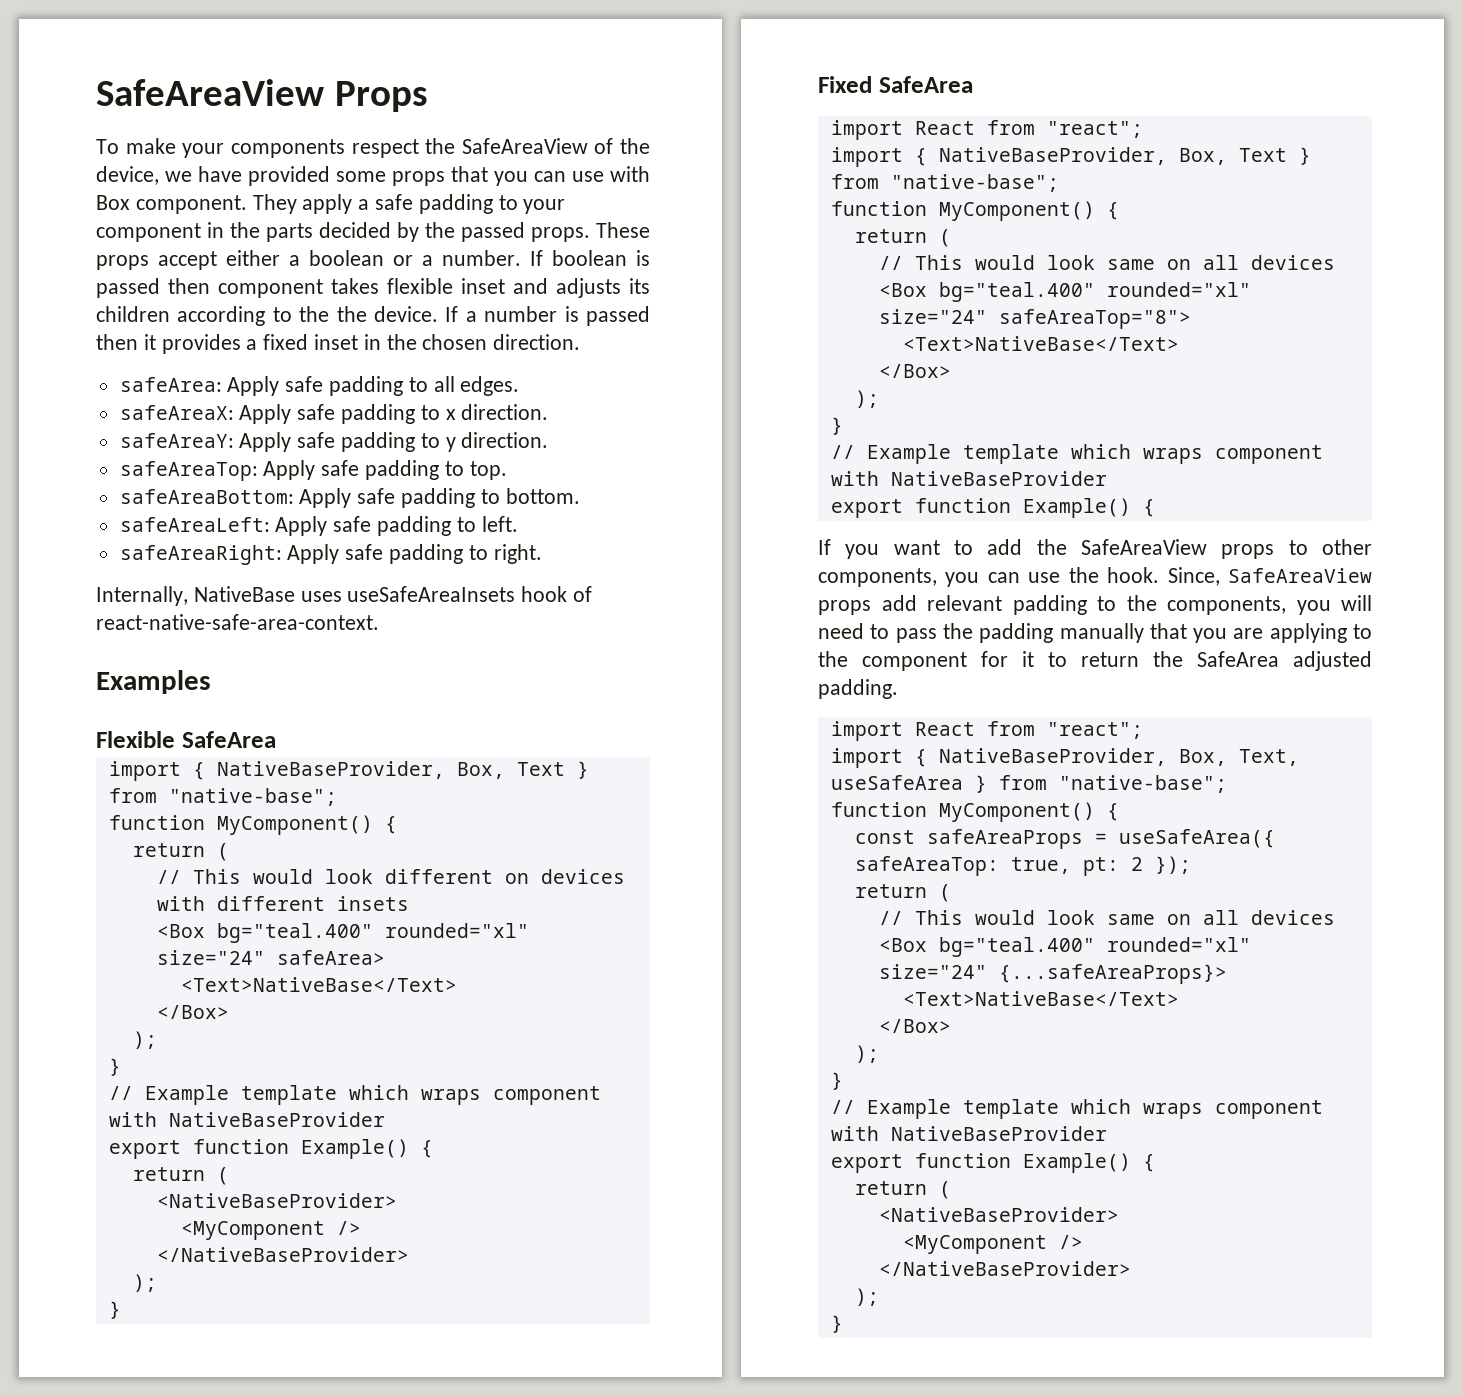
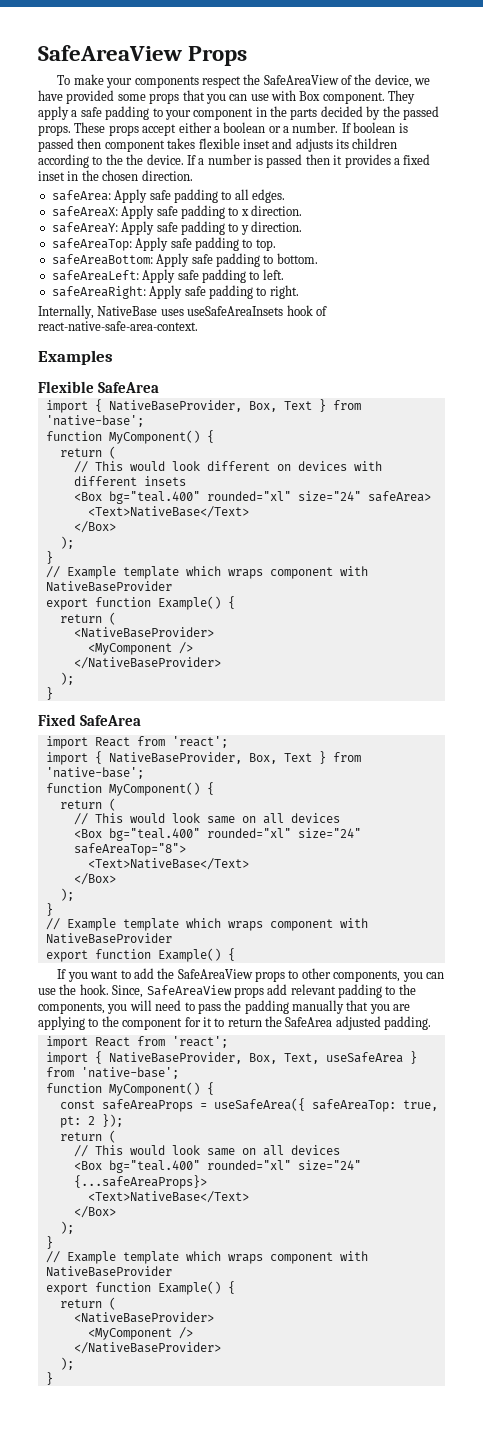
[168,788,337,806] "native-base"; -> [45,415,144,427] 'native-base';
[1046,121,1143,138] [830,147,1311,167] [830,174,1059,192] "react"; // import { NativeBaseProvider, Box, Text } from "native-base"; -> [171,736,228,748] [45,751,361,765] [45,767,144,779] 'react'; // import { NativeBaseProvider, Box, Text } from 'native-base';
[1046,722,1143,739] "react"; -> [171,1036,228,1048] 'react';
[1058,775,1227,793] "native-base"; -> [80,1067,179,1079] 'native-base';

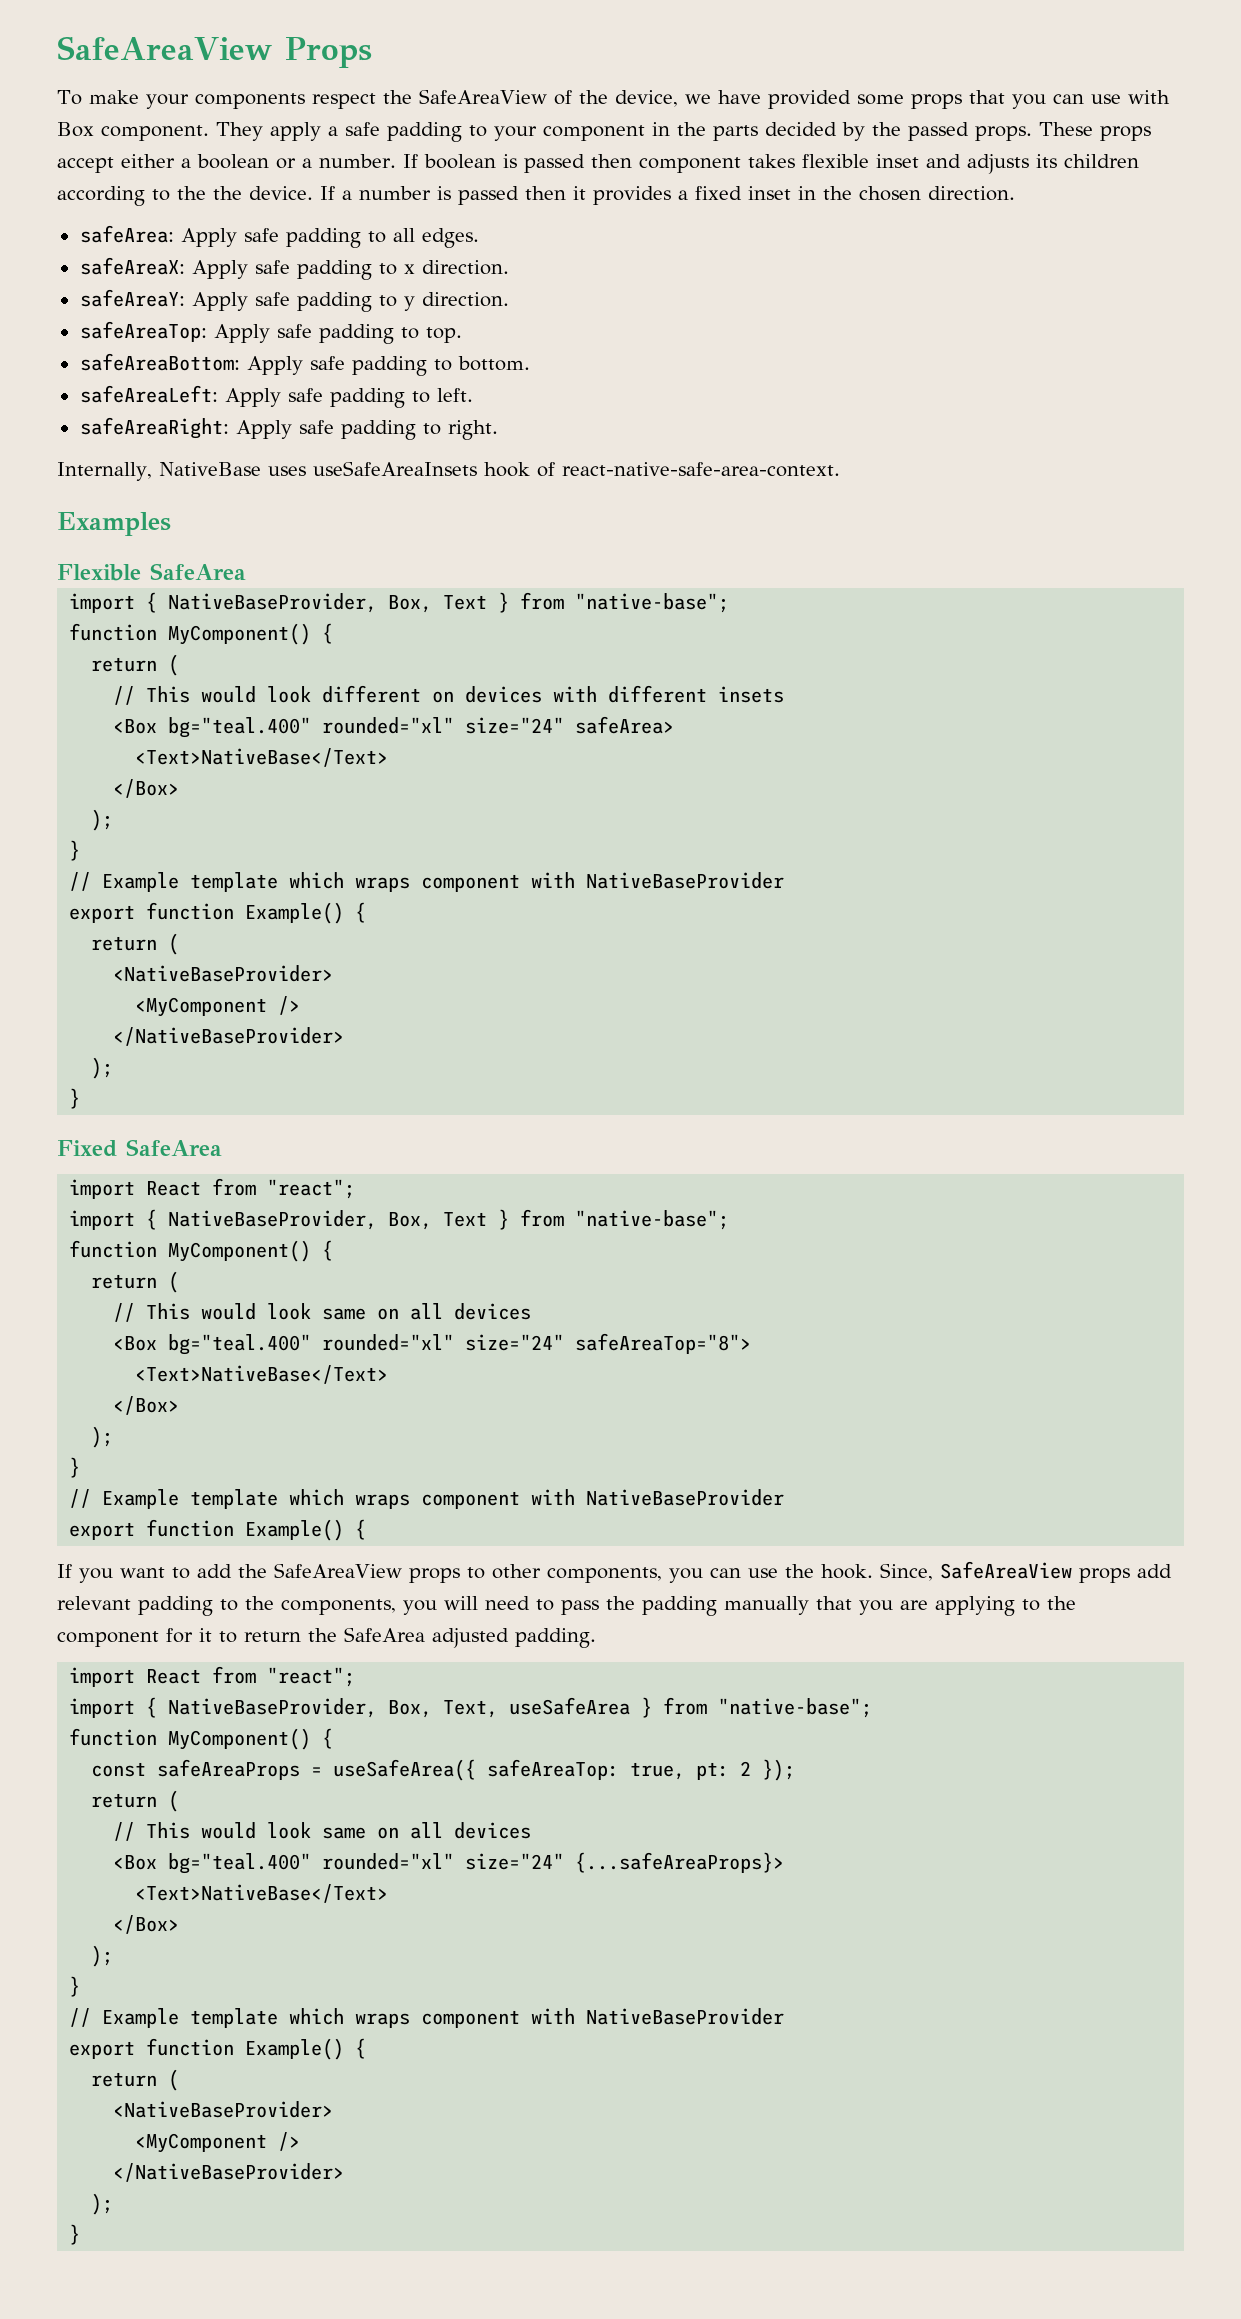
[45,415,144,427] 'native-base'; -> [575,593,730,613] "native-base";
[171,736,228,748] [45,751,361,765] [45,767,144,779] 'react'; // import { NativeBaseProvider, Box, Text } from 'native-base'; -> [267,1179,356,1199] [69,1209,730,1230] "react"; // import { NativeBaseProvider, Box, Text } from "native-base";
[171,1036,228,1048] 'react'; -> [267,1667,356,1687] "react";
[80,1067,179,1079] 'native-base'; -> [718,1698,873,1718] "native-base";

